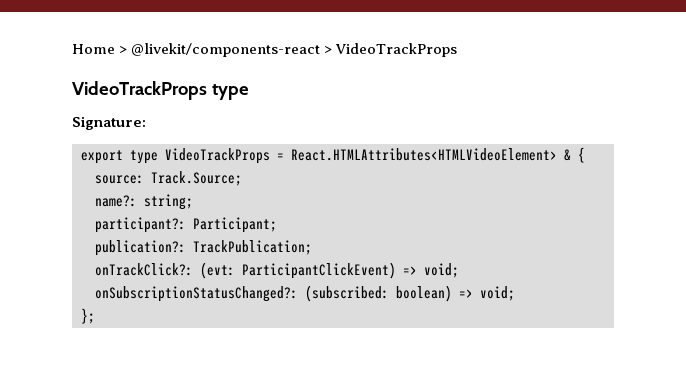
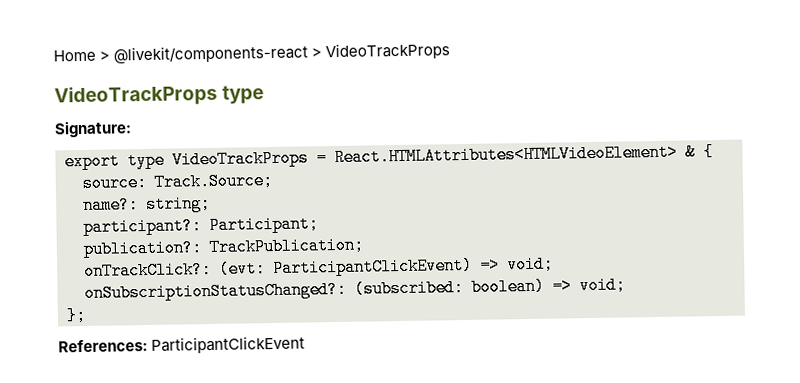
(95, 316) none -> [58,335,306,354] // References: ParticipantClickEvent

